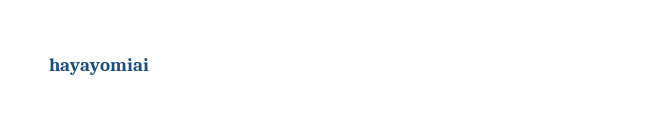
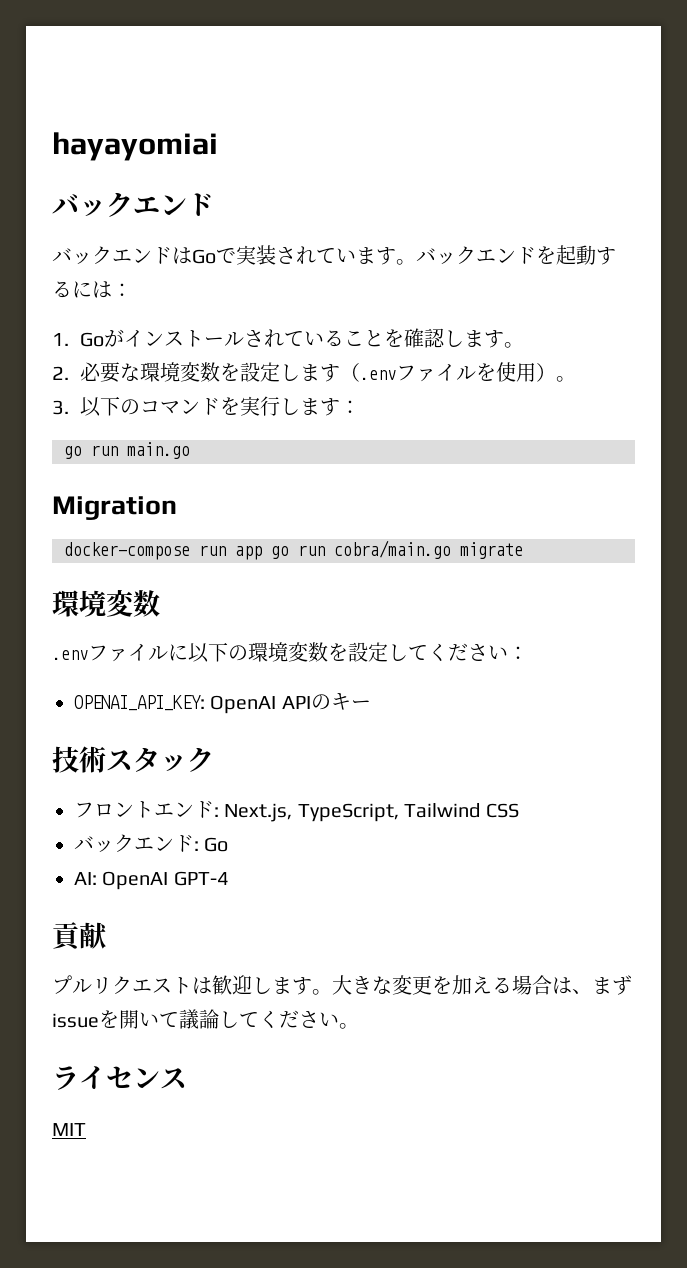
(149, 66) none -> [52,192,214,217] [52,245,616,265] [52,281,132,298] [52,328,525,348] [52,362,577,383] [52,396,361,417] [64,442,190,459] [52,496,177,520] [64,540,523,560] [52,589,160,617] [52,642,528,663] [74,693,371,714] [52,746,214,773] [74,801,519,822] [74,834,229,853] [74,871,229,890] [52,922,108,951] [52,975,632,995] [52,1009,359,1029] [52,1066,187,1090] [52,1123,86,1136] // バックエンド // バックエンドはGoで実装されています。バックエンドを起動するには： // 1. Goがインストールされていることを確認します。 // 2.必要な環境変数を設定します（.envファイルを使用）。 // 3.以下のコマンドを実行します： // go run main.go // Migration // docker-compose run app go run cobra/main.go migrate // 環境変数 // .envファイルに以下の環境変数を設定してください： // OPENAI_API_KEY: OpenAI APIのキー // 技術スタック // フロントエンド: Next.js, TypeScript, Tailwind CSS // バックエンド: Go // AI: OpenAI GPT-4 // 貢献 // プルリクエストは歓迎します。大きな変更を加える場合は、まずissueを開いて議論してください。 // ライセンス // MIT

